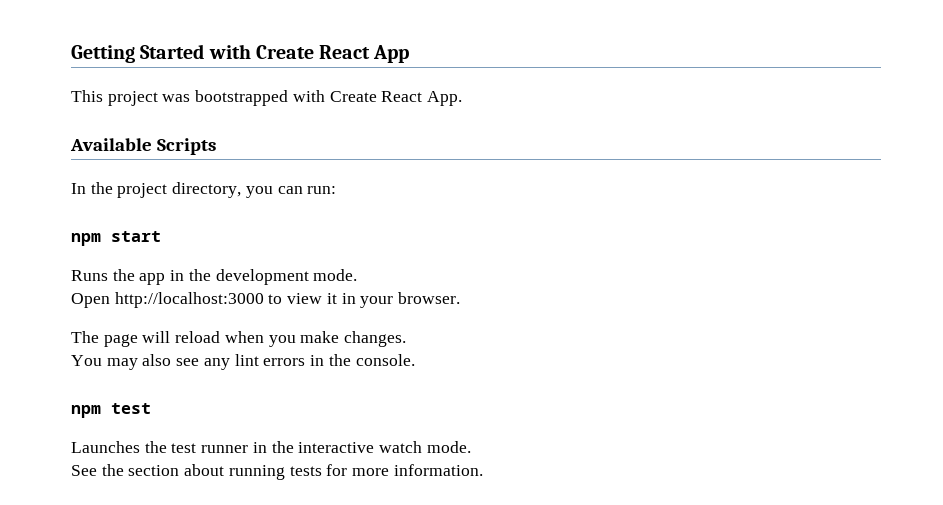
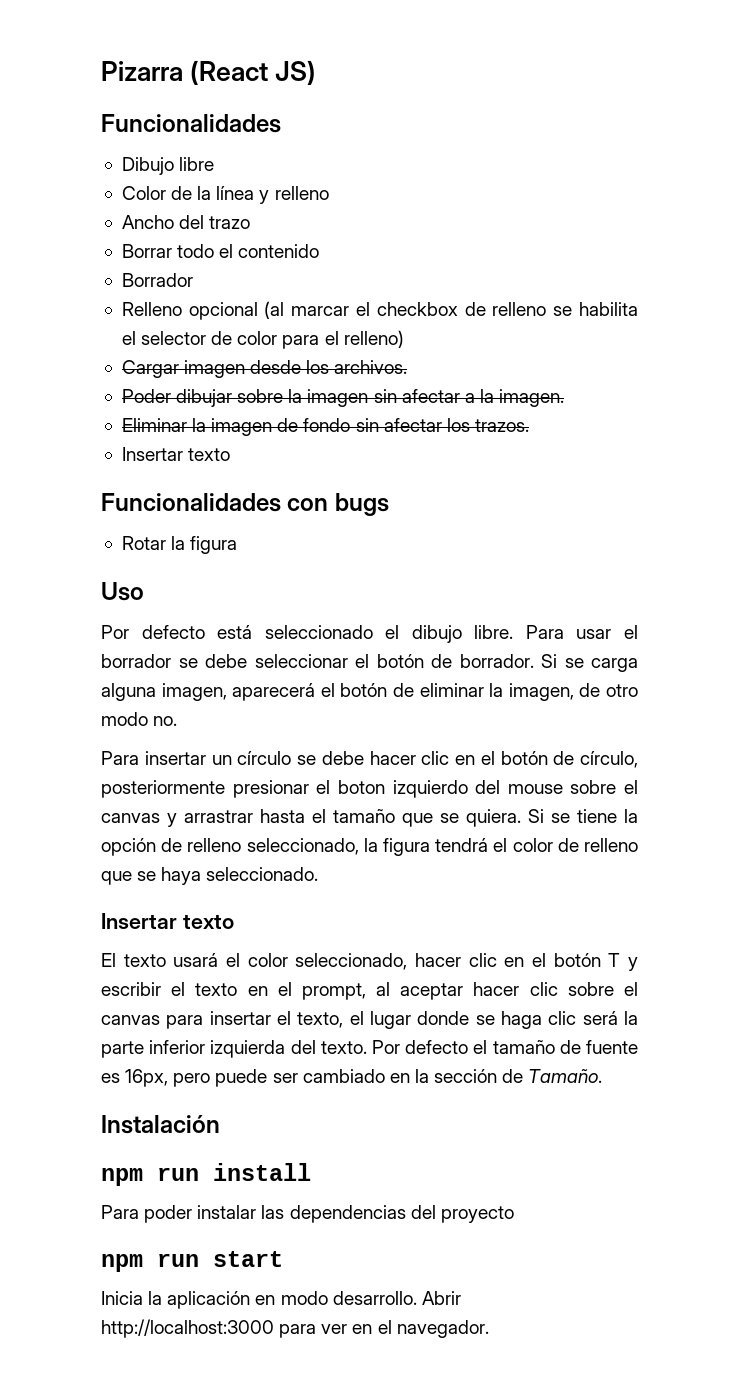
[71,44,410,63] [71,90,463,106] [70,138,216,155] [71,182,337,198] [71,231,161,246] [71,269,358,285] [71,292,461,308] [71,331,407,347] [71,354,415,370] [71,403,151,418] [71,441,471,453] [71,464,483,480] Getting Started with Create React App // This project was bootstrapped with Create React App. // Available Scripts // In the project directory, you can run: // npm start // Runs the app in the development mode. // Open http://localhost:3000 to view it in your browser. // The page will reload when you make changes. // You may also see any lint errors in the console. // npm test // Launches the test runner in the interactive watch mode. // See the section about running tests for more information. -> [101,60,317,85] [101,114,281,133] [121,157,215,175] [121,186,329,204] [121,215,251,229] [121,244,320,258] [121,273,193,287] [121,301,638,320] [121,330,404,349] [121,360,408,378] [121,389,565,407] [121,418,529,436] [121,447,231,461] [101,493,389,516] [121,536,238,554] [101,582,144,601] [101,625,638,643] [101,654,638,672] [101,683,639,701] [101,712,178,726] [101,751,638,768] [101,780,638,798] [101,809,638,827] [101,838,638,856] [101,867,319,885] [101,913,234,929] [101,953,639,971] [101,982,638,1000] [101,1011,638,1029] [101,1040,638,1058] [101,1069,603,1087] [101,1115,220,1134] [101,1163,311,1186] [101,1205,514,1223] [101,1251,283,1272] [101,1291,461,1309] [101,1319,489,1338] Pizarra (React JS) // Funcionalidades // Dibujo libre // Color de la línea y relleno // Ancho del trazo // Borrar todo el contenido // Borrador // Relleno opcional (al marcar el checkbox de relleno se habilita el selector de color para el relleno) // Cargar imagen desde los archivos. // Poder dibujar sobre la imagen sin afectar a la imagen. // Eliminar la imagen de fondo sin afectar los trazos. // Insertar texto // Funcionalidades con bugs // Rotar la figura // Uso // Por defecto está seleccionado el dibujo libre. Para usar el borrador se debe seleccionar el botón de borrador. Si se carga alguna imagen, aparecerá el botón de eliminar la imagen, de otro modo no. // Para insertar un círculo se debe hacer clic en el botón de círculo, posteriormente presionar el boton izquierdo del mouse sobre el canvas y arrastrar hasta el tamaño que se quiera. Si se tiene la opción de relleno seleccionado, la figura tendrá el color de relleno que se haya seleccionado. // Insertar texto // El texto usará el color seleccionado, hacer clic en el botón T y escribir el texto en el prompt, al aceptar hacer clic sobre el canvas para insertar el texto, el lugar donde se haga clic será la parte inferior izquierda del texto. Por defecto el tamaño de fuente es 16px, pero puede ser cambiado en la sección de Tamaño. // Instalación // npm run install // Para poder instalar las dependencias del proyecto // npm run start // Inicia la aplicación en modo desarrollo. Abrir http://localhost:3000 para ver en el navegador.

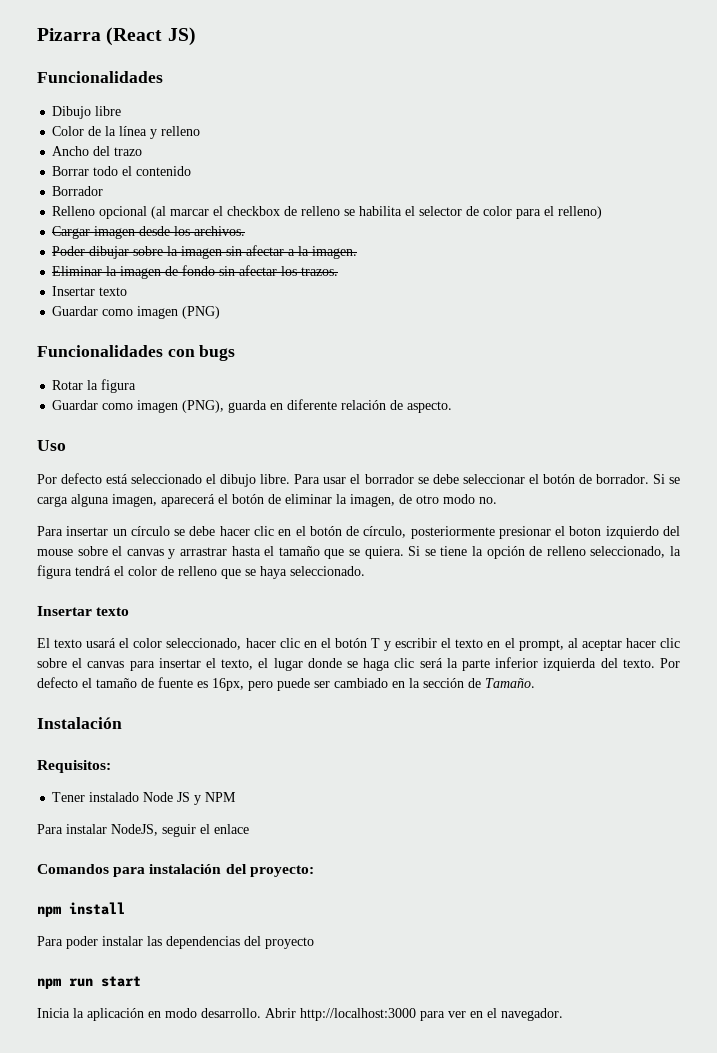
(231, 454) none -> [52,306,221,319] // Guardar como imagen (PNG)
(238, 545) none -> [52,399,453,413] // Guardar como imagen (PNG), guarda en diferente relación de aspecto.
[101,1167,199,1186] // npm run -> [37,760,111,773] [52,792,237,805] [37,824,249,837] [37,864,314,877] [37,906,62,917] // Requisitos: // Tener instalado Node JS y NPM // Para instalar NodeJS, seguir el enlace // Comandos para instalación del proyecto: // npm

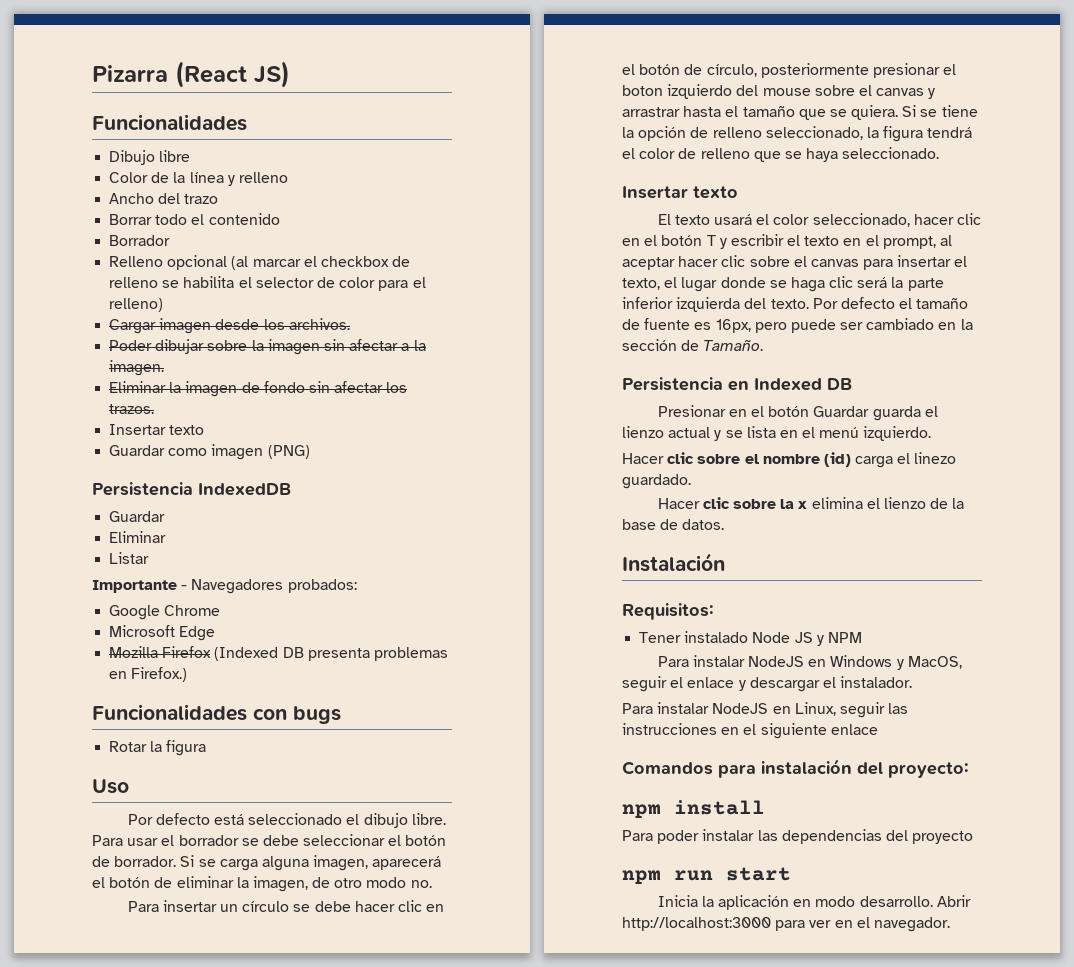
(221, 312) none -> [92,482,291,496] [109,511,166,522] [109,531,167,543] [109,552,150,564] [92,579,357,594] [109,605,221,620] [109,625,216,641] [109,646,448,661] [109,667,188,682] // Persistencia IndexedDB // Guardar // Eliminar // Listar // Importante - Navegadores probados: // Google Chrome // Microsoft Edge // Mozilla Firefox (Indexed DB presenta problemas en Firefox.)
[52,399,453,413] // Guardar como imagen (PNG), guarda en diferente relación de aspecto. -> (207, 748) none
(535, 683) none -> [622,377,852,391] [657,405,938,421] [622,426,932,441] [622,452,957,468] [622,474,691,489] [657,497,965,509] [622,519,725,530] // Persistencia en Indexed DB // Presionar en el botón Guardar guarda el lienzo actual y se lista en el menú izquierdo. // Hacer clic sobre el nombre (id) carga el linezo guardado. // Hacer clic sobre la x elimina el lienzo de la base de datos.
[111,824,210,837] NodeJS, seguir el -> [747,655,962,670] [622,676,913,692] [622,702,909,718] [622,723,827,739] NodeJS en Windows y MacOS, seguir el enlace y descargar el instalador. // Para instalar NodeJS en Linux, seguir las instrucciones en el siguiente

